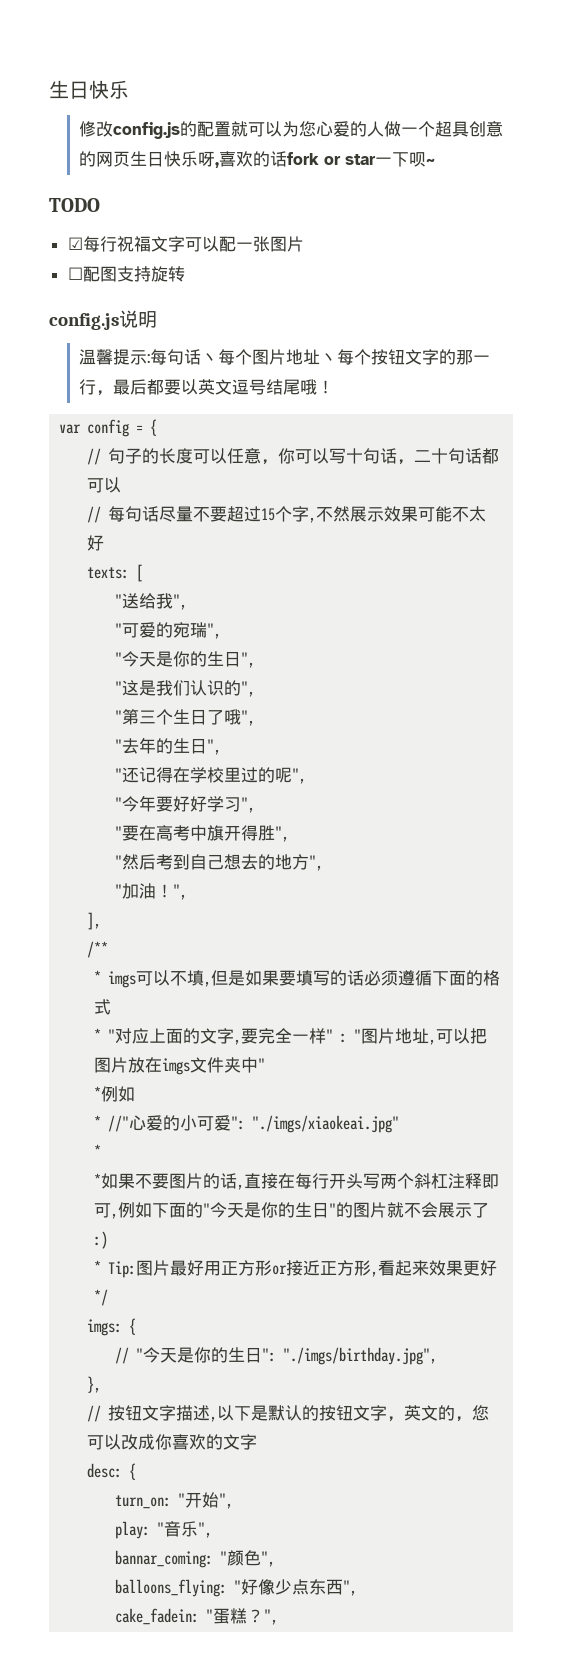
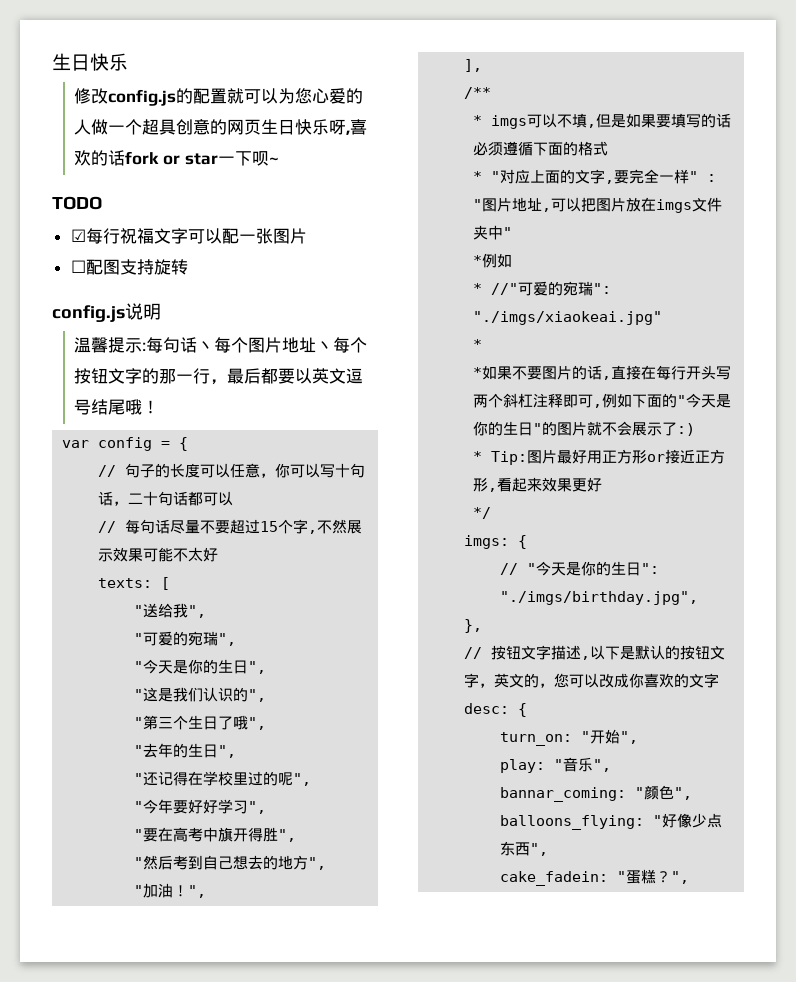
[129,1115,232,1131] 心爱的小可爱 -> [518,281,594,296] 可爱的宛瑞

